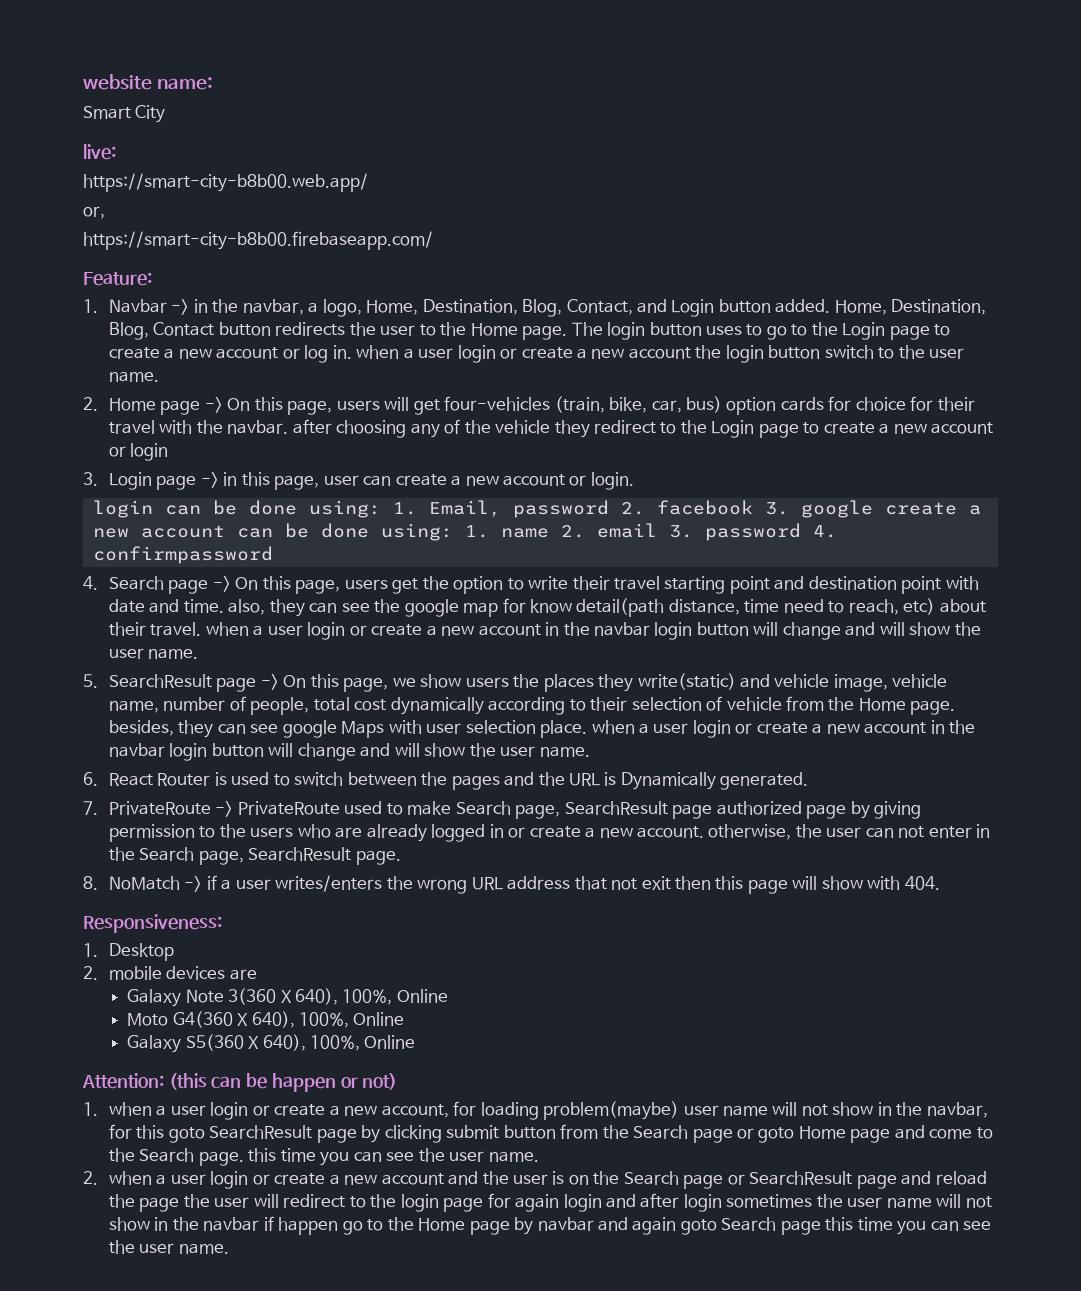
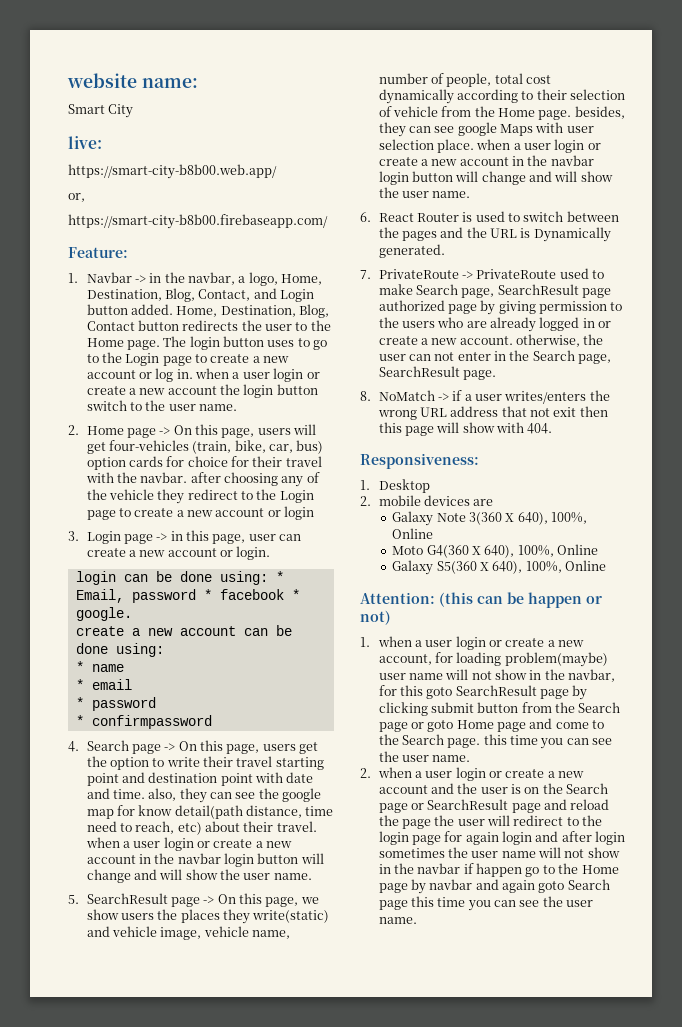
[392,502,417,515] 1. -> [275,571,284,582] *
[620,500,873,518] 2. facebook 3. google -> [203,589,300,600] [75,607,132,621] * facebook * google. //
[464,525,585,538] 1. name 2. -> [75,661,124,672] [75,679,84,690] // * name // *
[668,523,837,541] 3. password 4. -> [75,697,156,711] [75,715,84,726] // * password // *

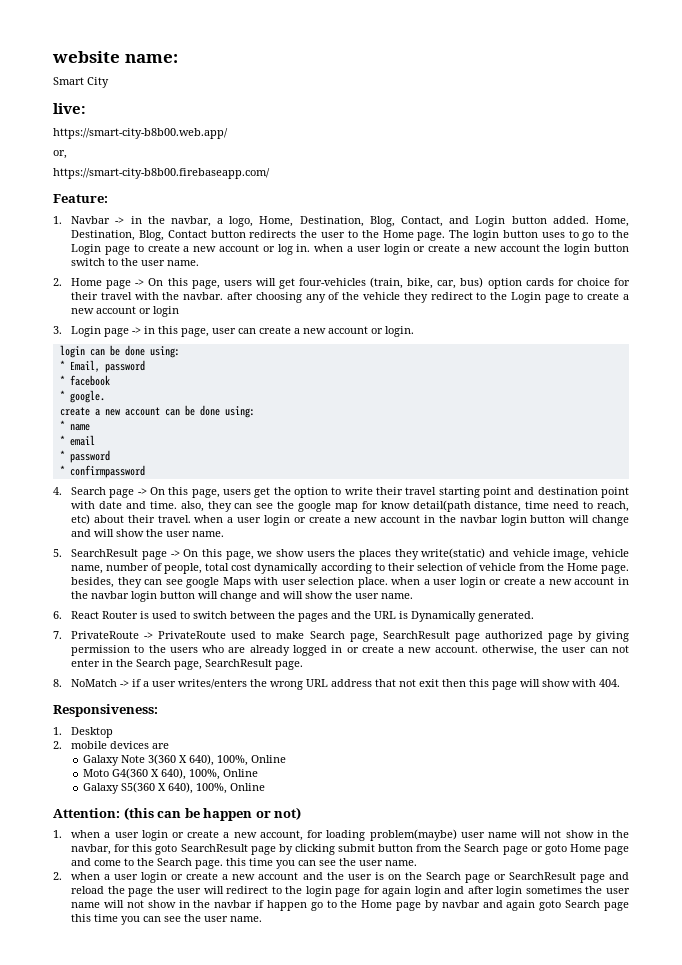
(268, 578) none -> (180, 352) //
(196, 596) none -> (145, 366) //
(284, 594) none -> (110, 380) //

